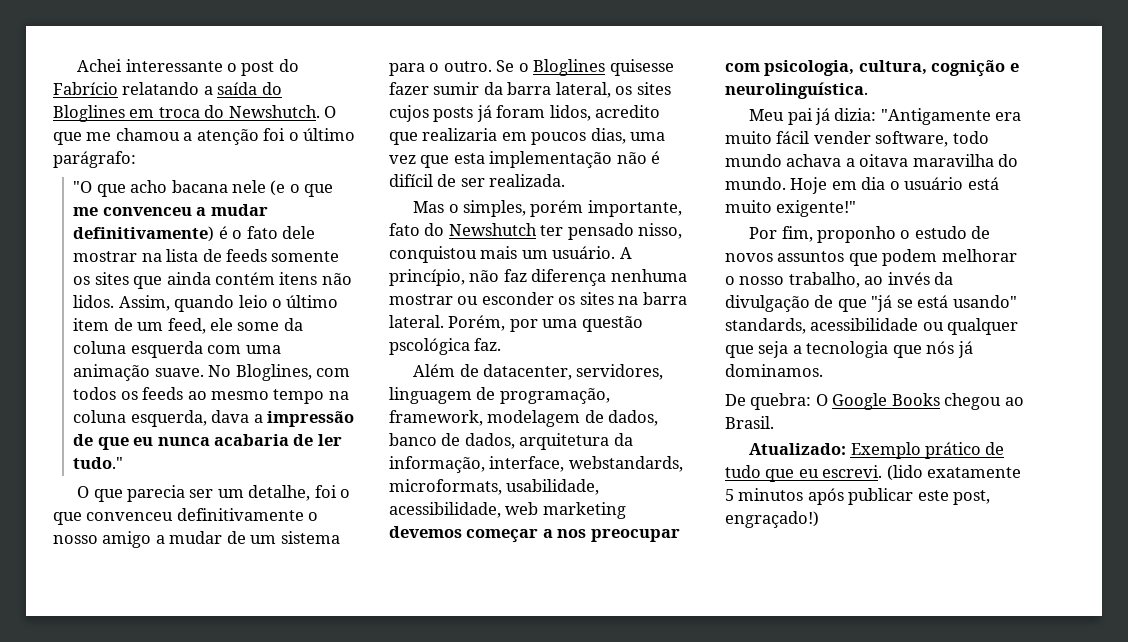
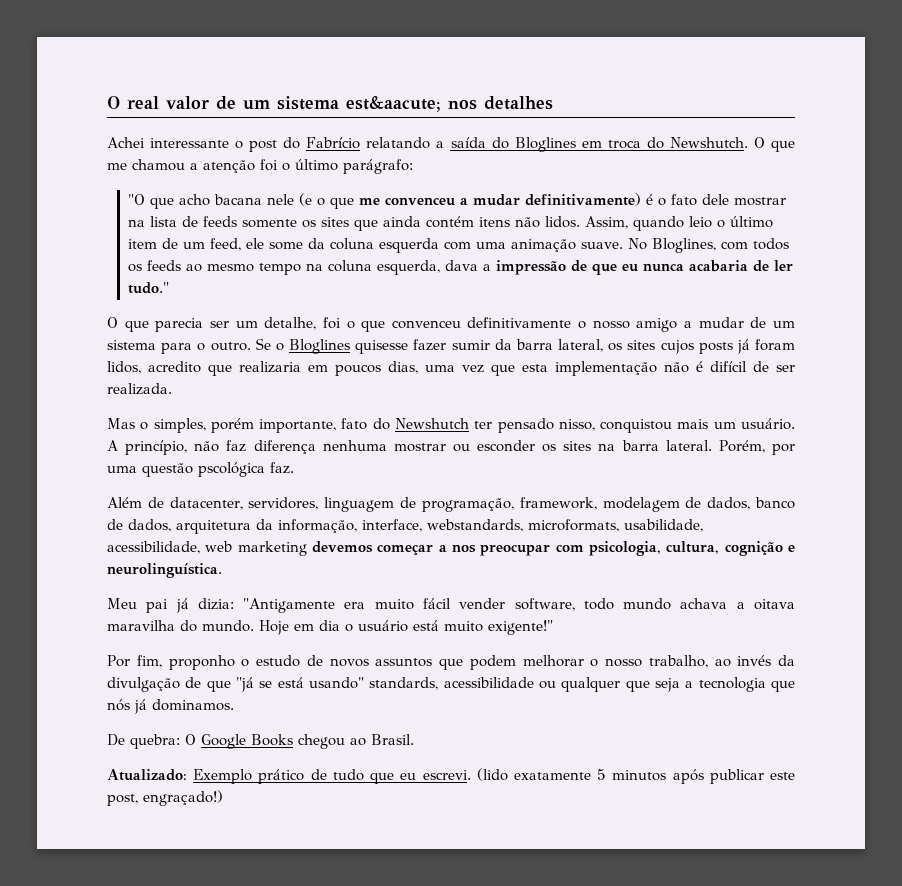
(77, 65) none -> [107,96,553,112] O real valor de um sistema est&aacute; nos detalhes //

